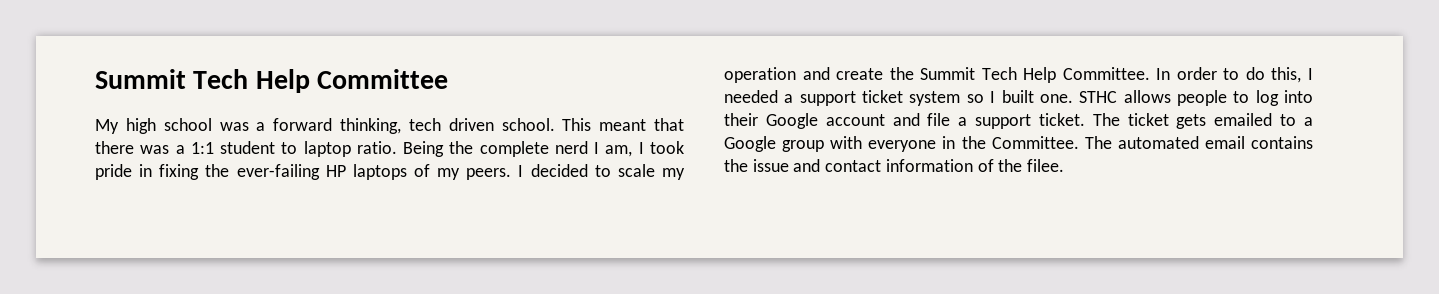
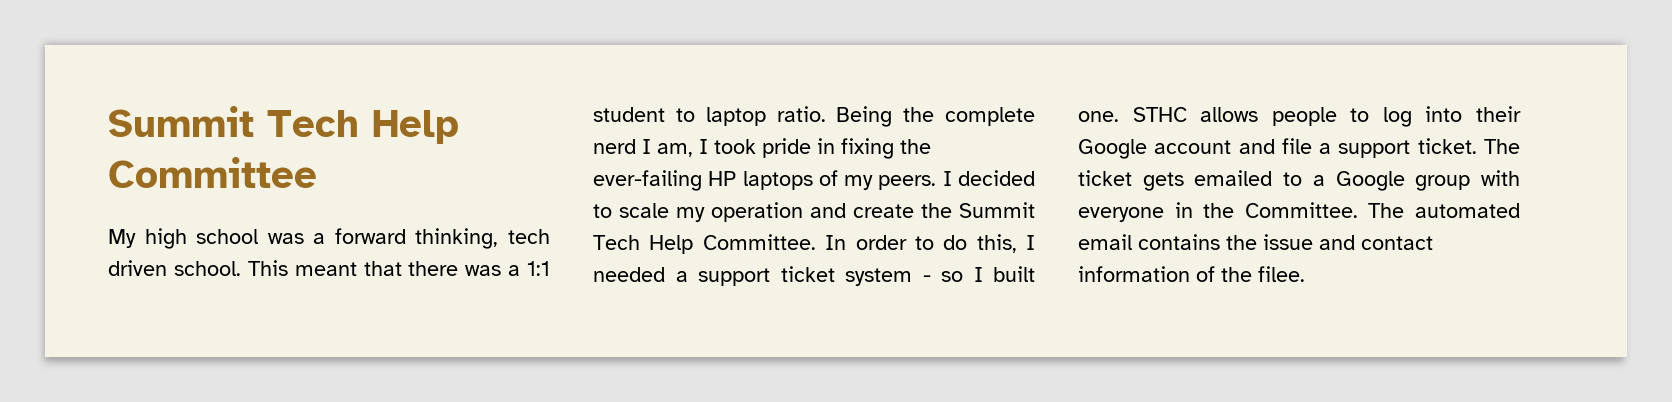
(961, 98) none -> [922,275,931,282] -

